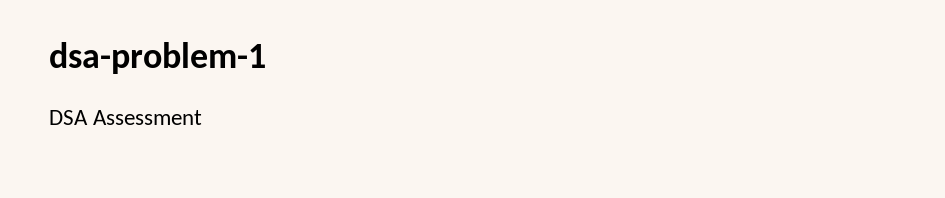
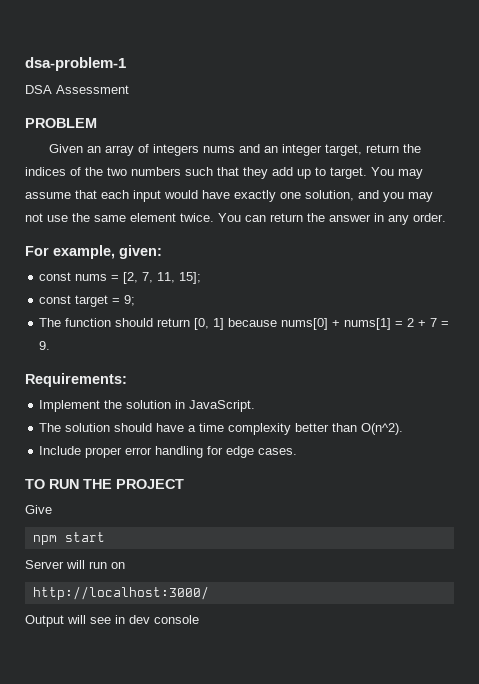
(203, 117) none -> [25,118,97,128] [48,144,421,156] [25,167,423,179] [25,190,433,202] [25,213,446,225] [25,245,162,259] [39,272,202,284] [39,295,136,307] [39,318,450,330] [39,341,51,350] [25,373,127,387] [39,400,256,412] [39,423,404,435] [39,446,298,458] [25,479,184,489] [25,505,52,514] [32,532,105,545] [25,560,125,569] [32,586,209,600] [25,615,199,627] // PROBLEM // Given an array of integers nums and an integer target, return the indices of the two numbers such that they add up to target. You may assume that each input would have exactly one solution, and you may not use the same element twice. You can return the answer in any order. // For example, given: // const nums = [2, 7, 11, 15]; // const target = 9; // The function should return [0, 1] because nums[0] + nums[1] = 2 + 7 = 9. // Requirements: // Implement the solution in JavaScript. // The solution should have a time complexity better than O(n^2). // Include proper error handling for edge cases. // TO RUN THE PROJECT // Give // npm start // Server will run on // http://localhost:3000/ // Output will see in dev console

